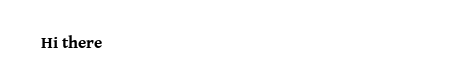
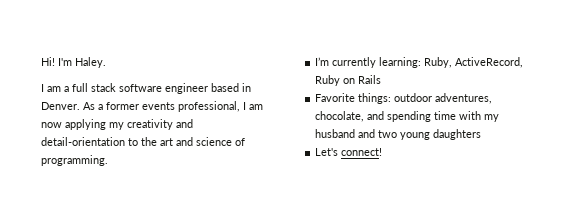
[41,35,103,48] Hi there -> [41,57,106,68] [41,83,251,94] [41,101,263,112] [41,119,193,130] [41,137,245,146] [41,155,108,166] [315,57,524,68] [315,75,382,86] [315,93,493,104] [315,111,500,122] [315,129,482,140] [315,148,383,156] Hi! I'm Haley. // I am a full stack software engineer based in Denver. As a former events professional, I am now applying my creativity and detail-orientation to the art and science of programming. // I’m currently learning: Ruby, ActiveRecord, Ruby on Rails // Favorite things: outdoor adventures, chocolate, and spending time with my husband and two young daughters // Let's connect!

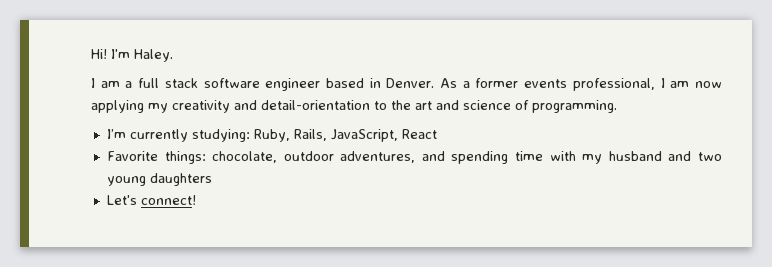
[379,57,524,68] [315,75,382,86] learning: Ruby, ActiveRecord, Ruby on Rails -> [191,129,437,142] studying: Ruby, Rails, JavaScript, React
(392, 98) none -> [212,151,278,163] chocolate,
[315,111,365,122] chocolate, -> (416, 157) none

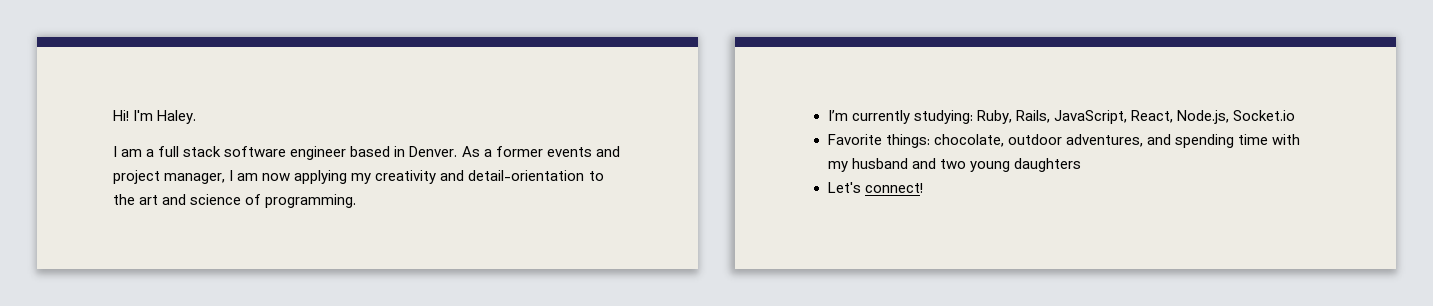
[572,78,655,91] professional, -> [595,146,620,157] [113,170,226,184] and project manager,
[401,129,437,139] React -> [1130,110,1295,124] React, Node.js, Socket.io

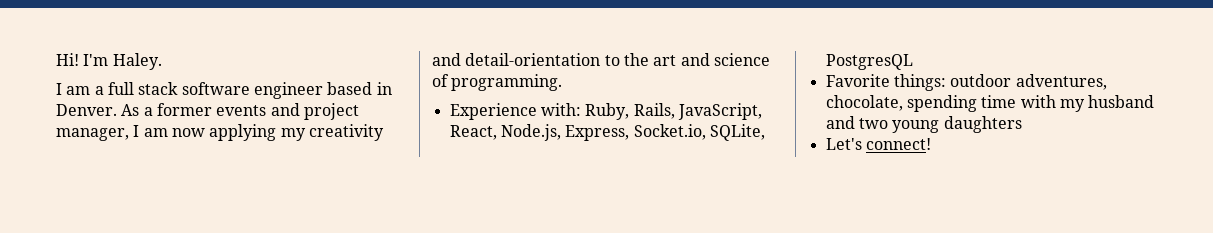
[827,110,973,124] I’m currently studying: -> [449,103,581,120] Experience with:
[1232,110,1295,121] Socket.io -> [565,124,765,141] [825,54,913,70] Express, Socket.io, SQLite, PostgresQL
[933,134,1004,147] chocolate, -> (946, 82) none
[1146,134,1171,145] and -> [825,95,903,111] chocolate,

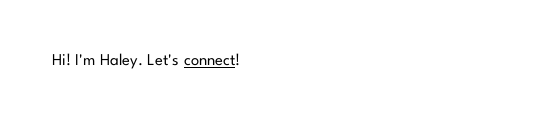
[56,82,392,99] [56,103,359,120] [56,124,384,141] [432,53,770,66] [432,74,563,91] [449,103,762,120] [449,124,765,141] [825,54,913,70] [825,74,1107,91] [825,95,1155,112] [825,116,1022,133] // I am a full stack software engineer based in Denver. As a former events and project manager, I am now applying my creativity and detail-orientation to the art and science of programming. // Experience with: Ruby, Rails, JavaScript, React, Node.js, Express, Socket.io, SQLite, PostgresQL // Favorite things: outdoor adventures, chocolate, spending time with my husband and two young daughters // -> (143, 61) none

